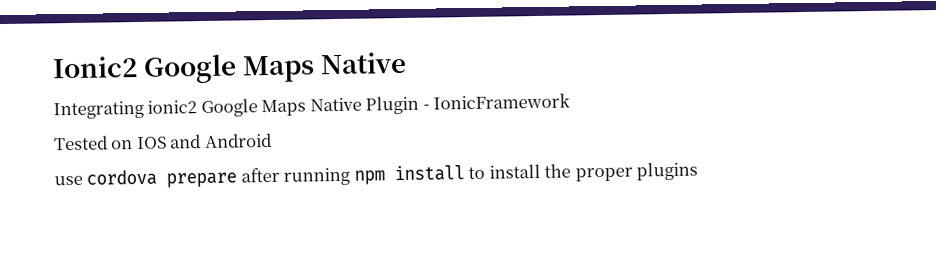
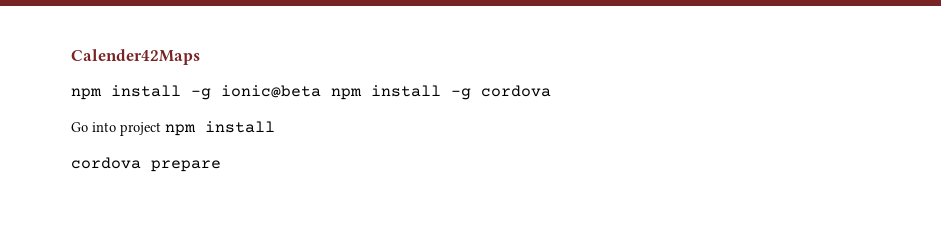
[52,51,408,84] [53,93,571,120] [54,132,272,151] [54,161,699,188] Ionic2 Google Maps Native // Integrating ionic2 Google Maps Native Plugin - IonicFramework // Tested on IOS and Android // use cordova prepare after running npm install to install the proper plugins -> [71,49,200,65] [71,85,551,100] [71,121,275,136] [71,157,221,172] Calender42Maps // npm install -g ionic@beta npm install -g cordova // Go into project npm install // cordova prepare

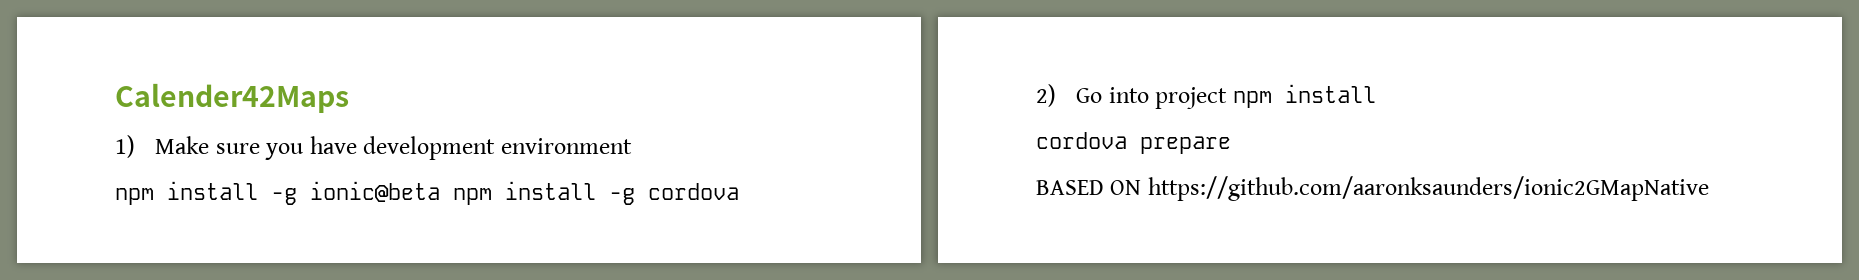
(200, 57) none -> [115,135,632,160] // 1) Make sure you have development environment
(551, 91) none -> [1036,84,1056,107] 2)
(221, 166) none -> [1036,176,1709,201] // BASED ON https://github.com/aaronksaunders/ionic2GMapNative

